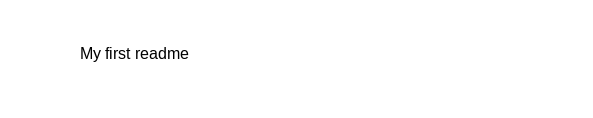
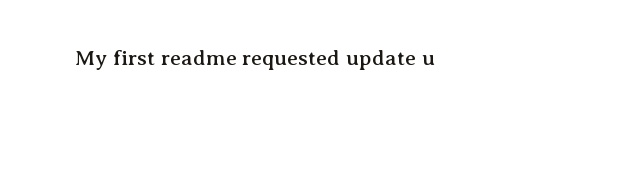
(189, 53) none -> [242,50,436,70] requested update u

